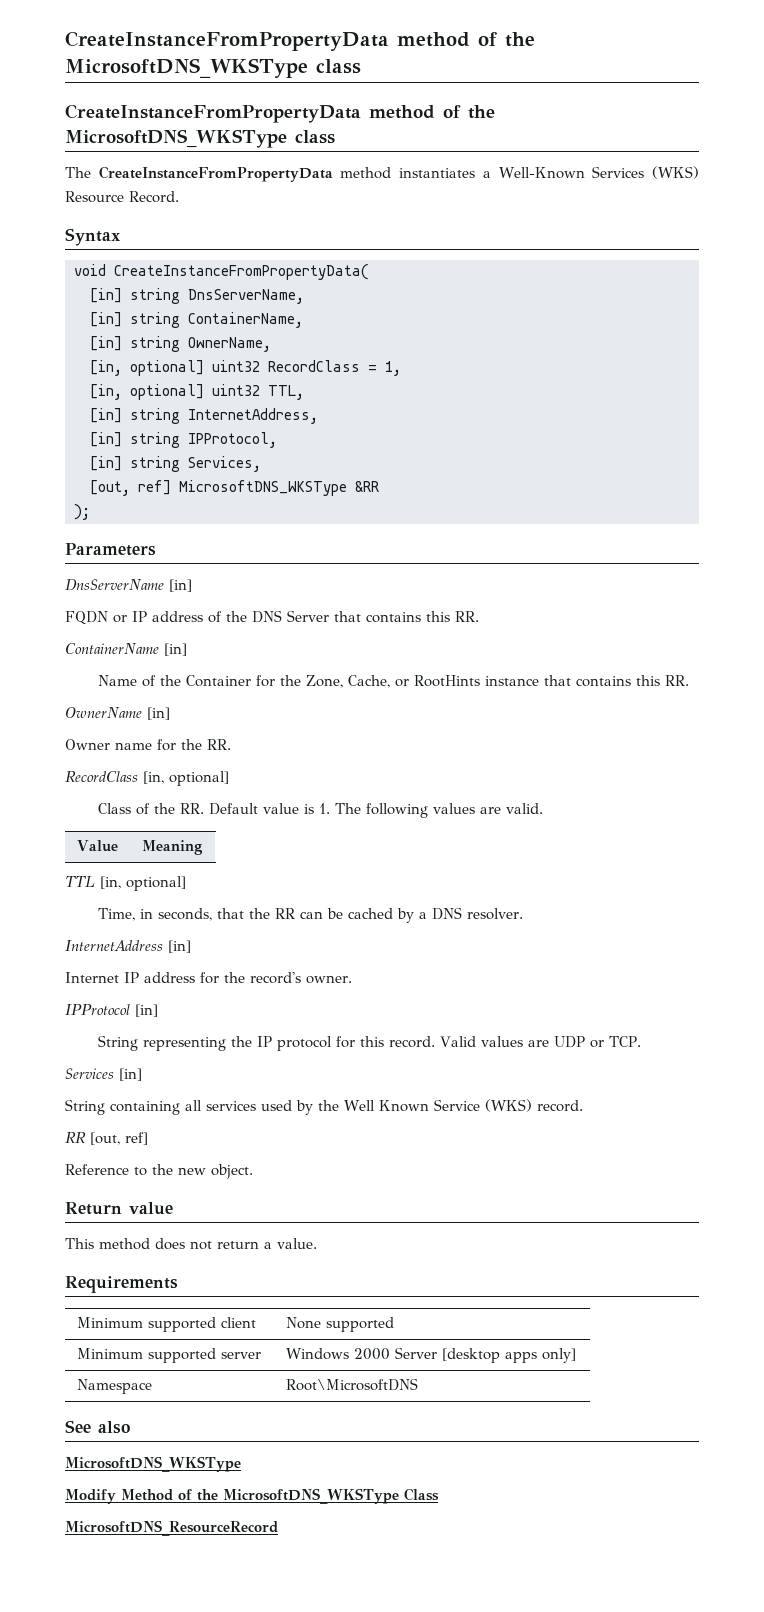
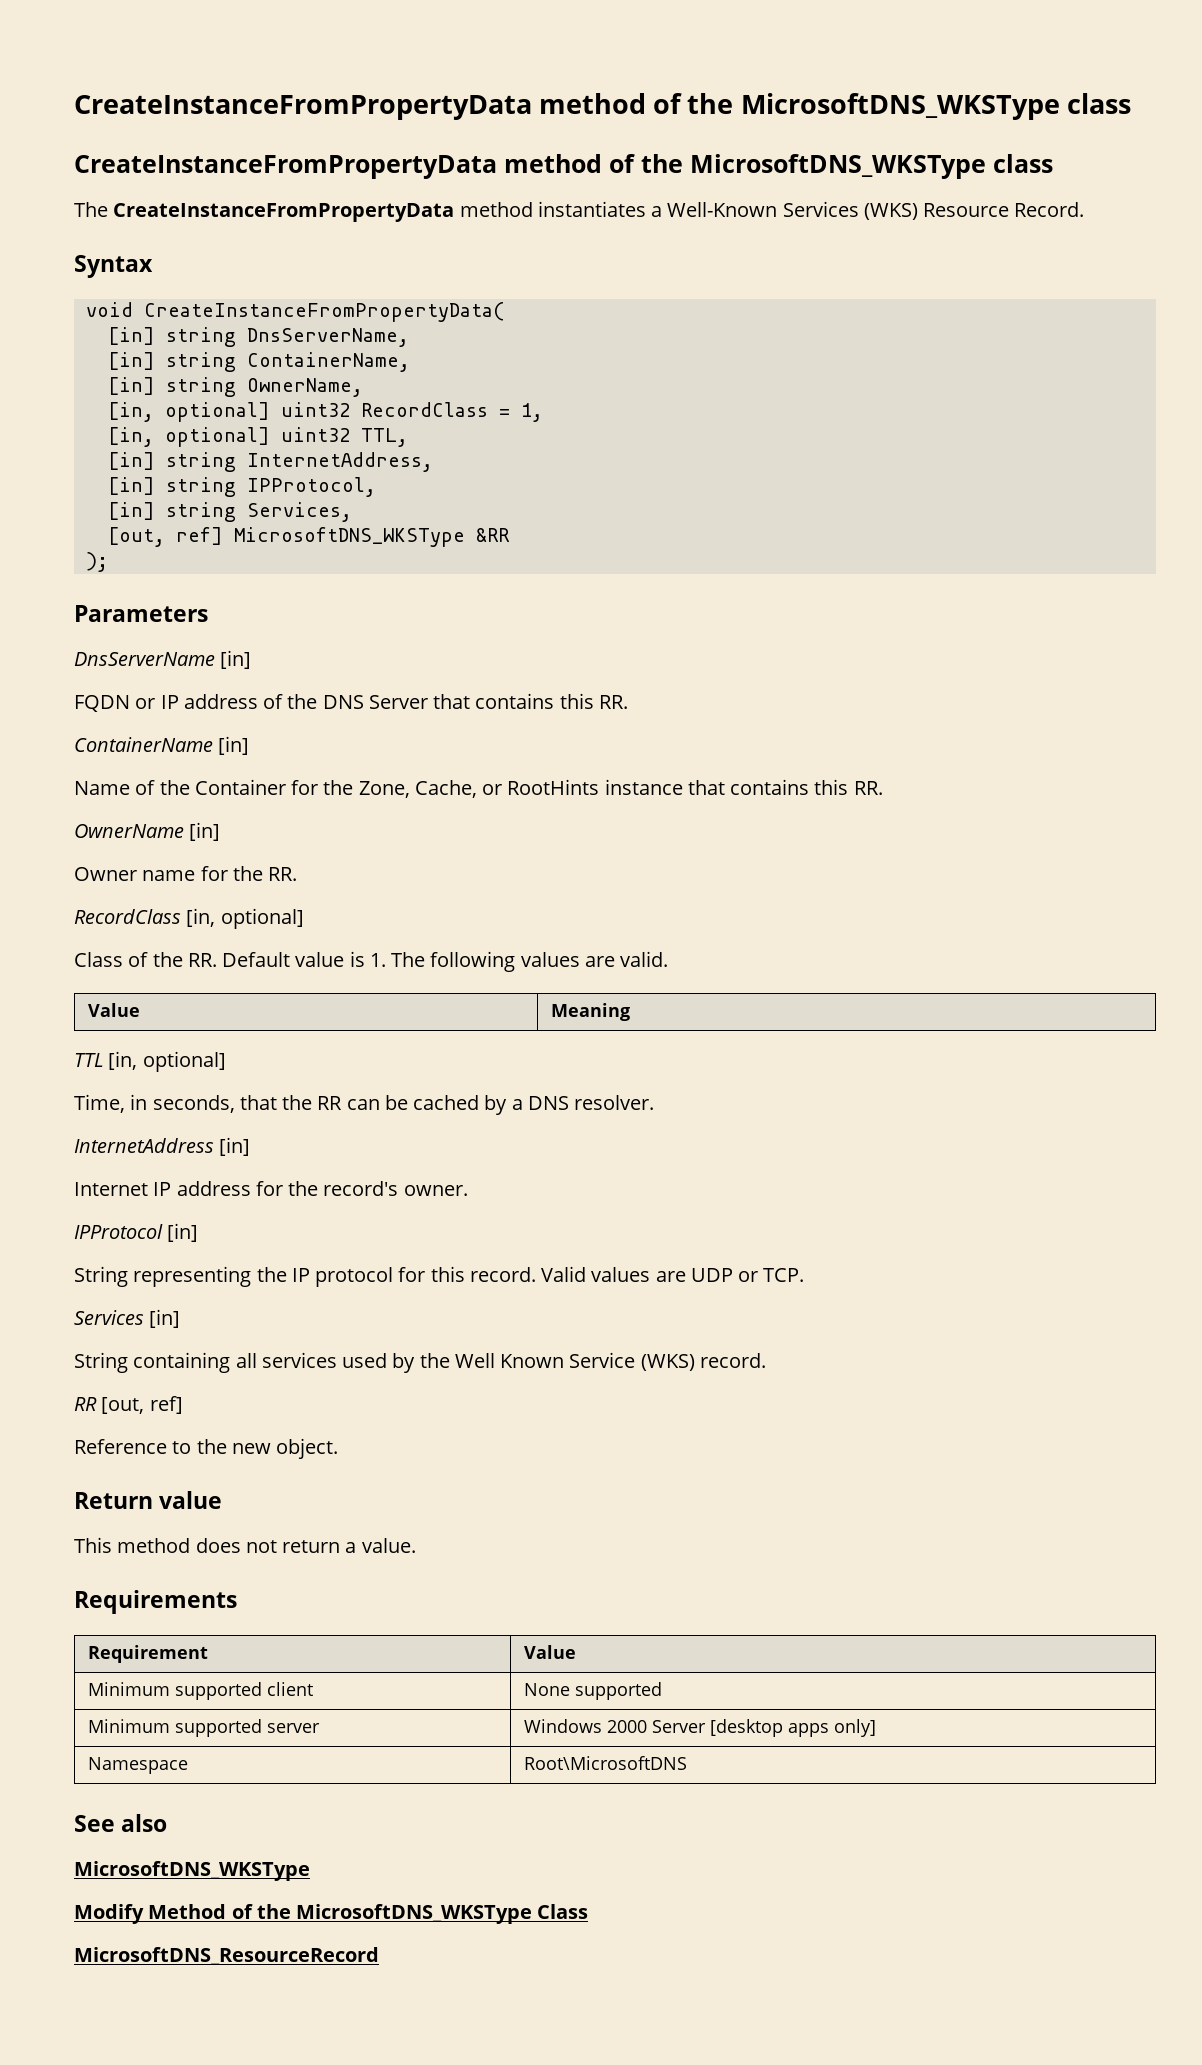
(178, 1284) none -> [87,1645,208,1663] [523,1645,576,1659] // Requirement | Value

